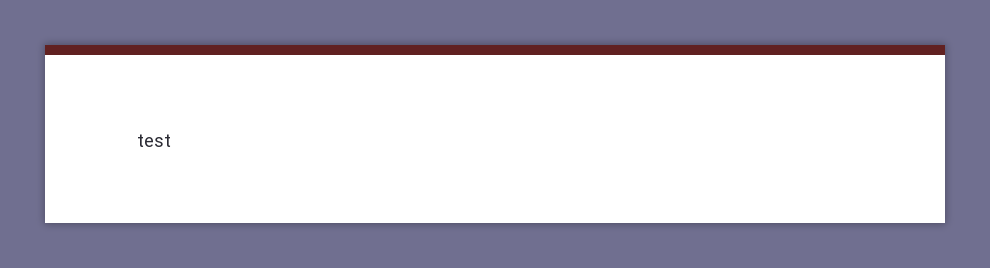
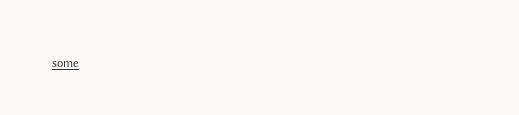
[137,134,171,147] test -> [52,61,79,67] some

